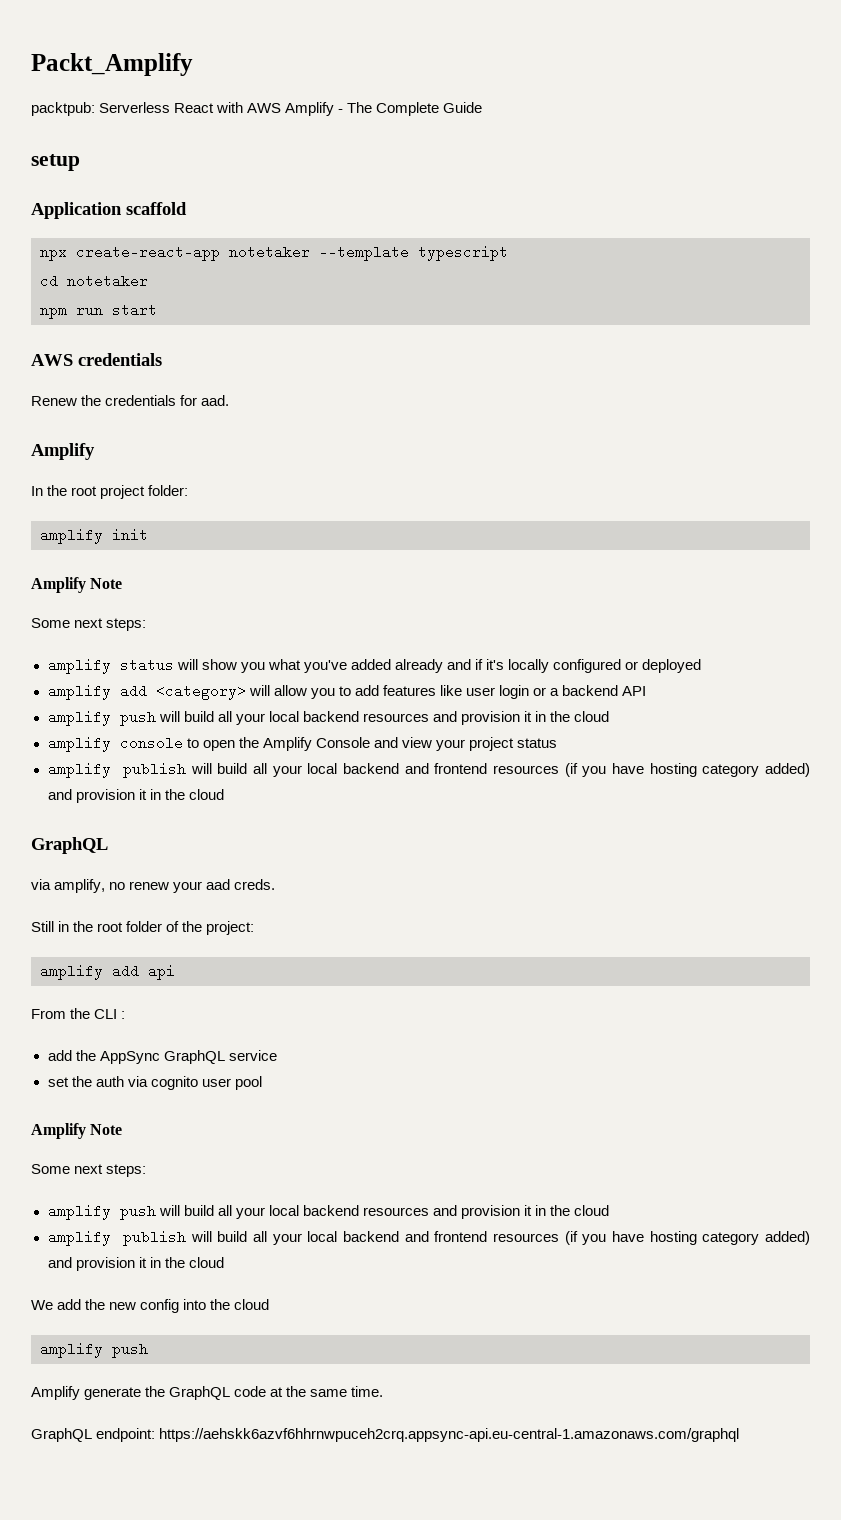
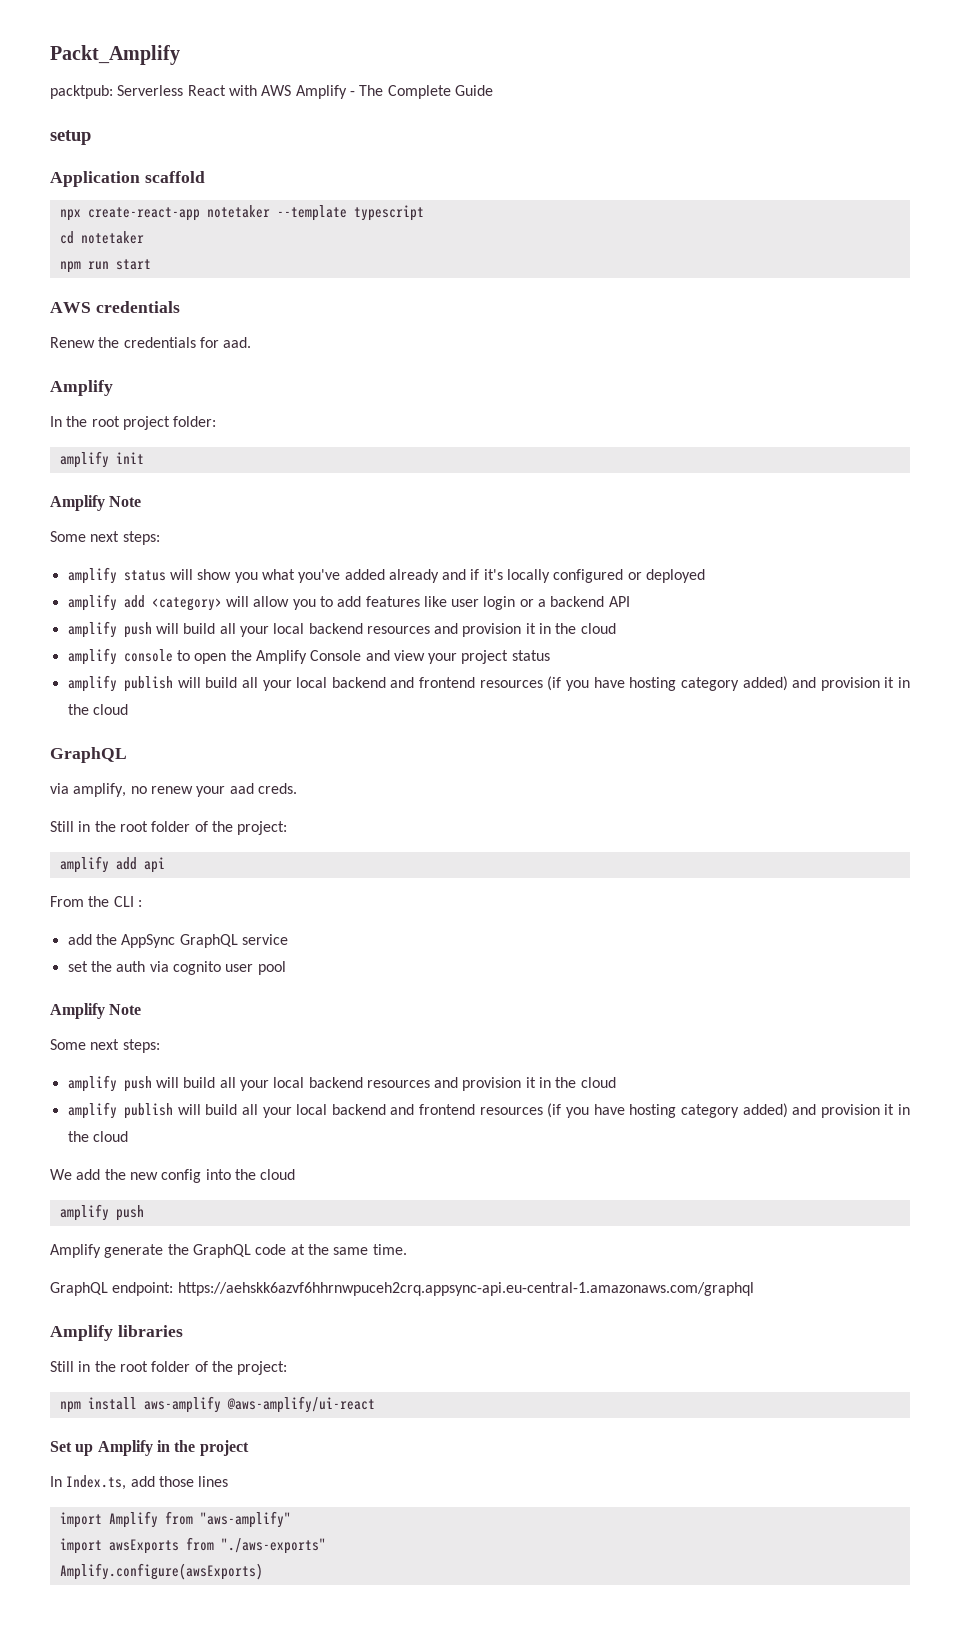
(740, 1435) none -> [50,1325,183,1341] [50,1361,288,1375] [59,1396,375,1413] [50,1440,249,1456] [50,1475,229,1490] [59,1511,291,1528] [59,1537,326,1554] [59,1563,263,1580] // Amplify libraries // Still in the root folder of the project: // npm install aws-amplify @aws-amplify/ui-react // Set up Amplify in the project // In Index.ts, add those lines // import Amplify from "aws-amplify" // import awsExports from "./aws-exports" // Amplify.configure(awsExports)

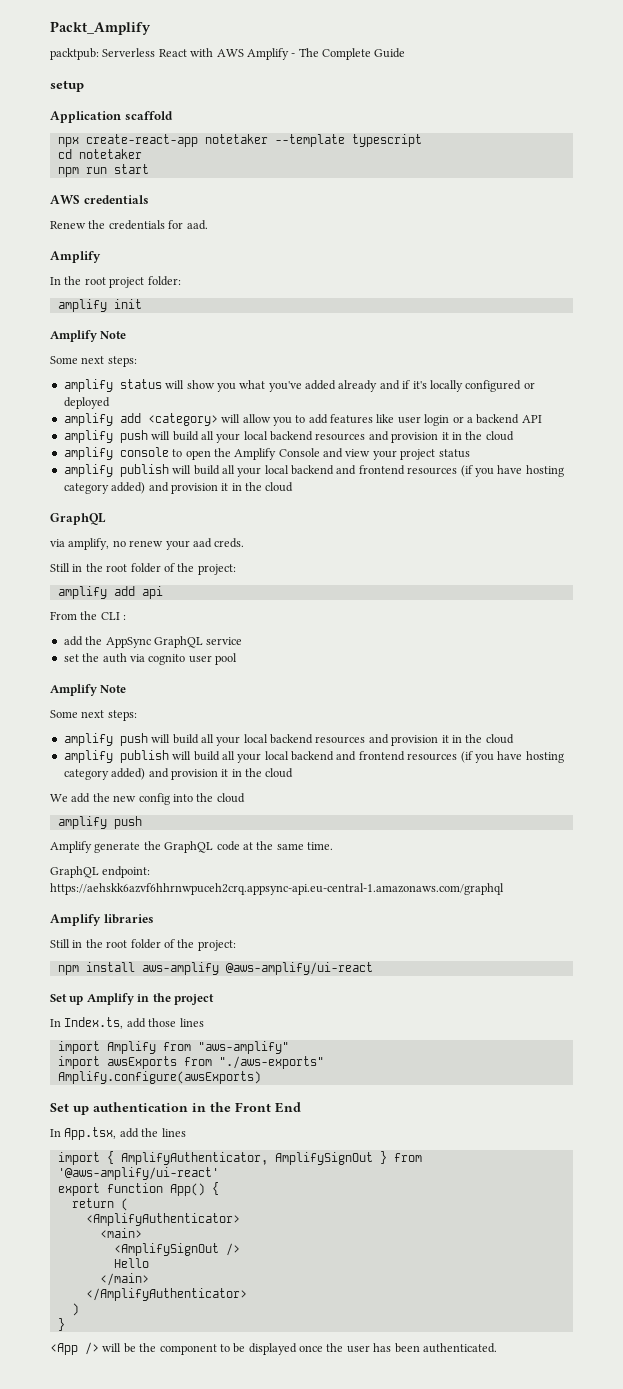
(263, 1571) none -> [50,1102,301,1115] [50,1127,186,1140] [57,1151,422,1165] [57,1167,219,1180] [57,1182,219,1196] [71,1198,128,1211] [85,1213,240,1226] [99,1228,142,1238] [113,1243,240,1256] [113,1258,149,1268] [99,1273,149,1286] [85,1288,247,1301] [71,1303,79,1316] [57,1318,65,1331] [50,1342,497,1355] // Set up authentication in the Front End // In App.tsx, add the lines // import { AmplifyAuthenticator, AmplifySignOut } from '@aws-amplify/ui-react' // export function App() { // return ( // <AmplifyAuthenticator> // <main> // <AmplifySignOut /> // Hello // </main> // </AmplifyAuthenticator> // ) // } // <App /> will be the component to be displayed once the user has been authenticated.

